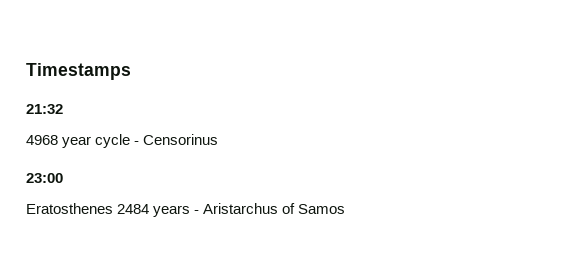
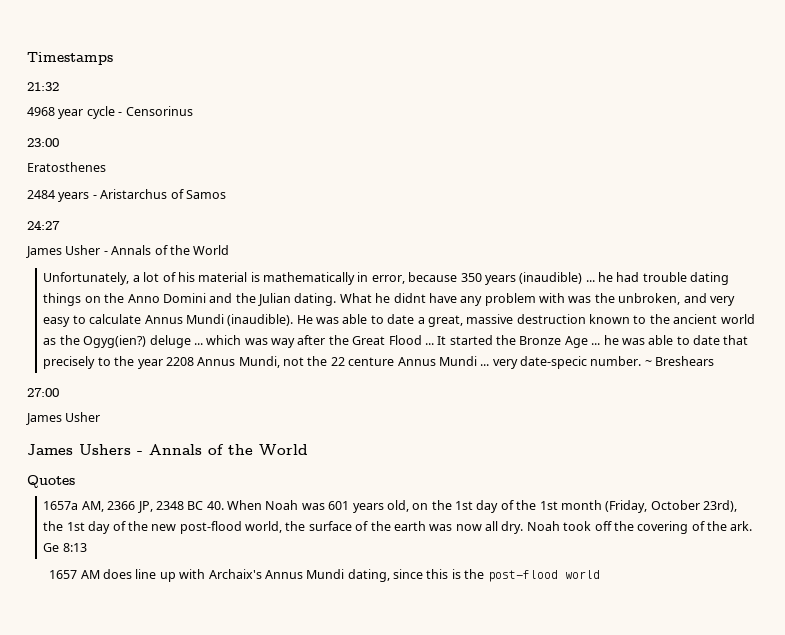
(113, 208) none -> (106, 167) //
(346, 209) none -> [27,220,60,230] [26,245,230,258] [43,272,730,285] [43,293,735,306] [43,314,755,327] [43,335,749,348] [43,356,715,369] [27,388,59,397] [26,412,101,425] [27,444,308,456] [27,475,75,488] [43,500,738,513] [43,521,753,534] [43,543,87,552] [49,569,600,582] // 24:27 // James Usher - Annals of the World // Unfortunately, a lot of his material is mathematically in error, because 350 years (inaudible) ... he had trouble dating things on the Anno Domini and the Julian dating. What he didnt have any problem with was the unbroken, and very easy to calculate Annus Mundi (inaudible). He was able to date a great, massive destruction known to the ancient world as the Ogyg(ien?) deluge ... which was way after the Great Flood ... It started the Bronze Age ... he was able to date that precisely to the year 2208 Annus Mundi, not the 22 centure Annus Mundi ... very date-specic number. ~ Breshears // 27:00 // James Usher // James Ushers - Annals of the World // Quotes // 1657a AM, 2366 JP, 2348 BC 40. When Noah was 601 years old, on the 1st day of the 1st month (Friday, October 23rd), the 1st day of the new post-flood world, the surface of the earth was now all dry. Noah took off the covering of the ark. Ge 8:13 // 1657 AM does line up with Archaix's Annus Mundi dating, since this is the post-flood world

